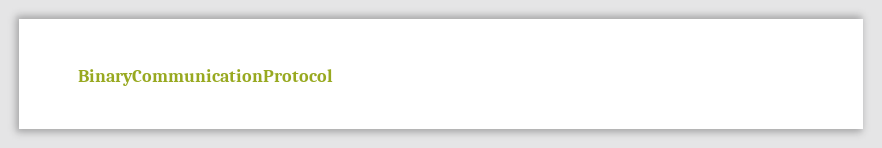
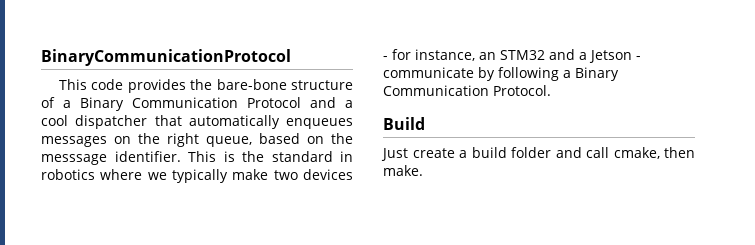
(333, 77) none -> [58,79,353,93] [41,97,353,111] [41,115,353,129] [41,133,353,147] [41,151,353,165] [41,169,353,183] [383,49,641,63] [383,67,619,81] [383,85,551,96] [383,117,425,130] [381,147,695,161] [383,165,423,176] // This code provides the bare-bone structure of a Binary Communication Protocol and a cool dispatcher that automatically enqueues messages on the right queue, based on the messsage identifier. This is the standard in robotics where we typically make two devices - for instance, an STM32 and a Jetson - communicate by following a Binary Communication Protocol. // Build // Just create a build folder and call cmake, then make.

